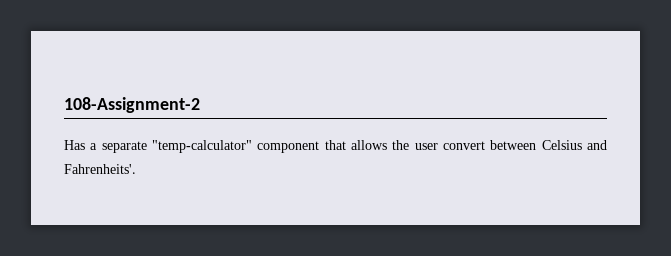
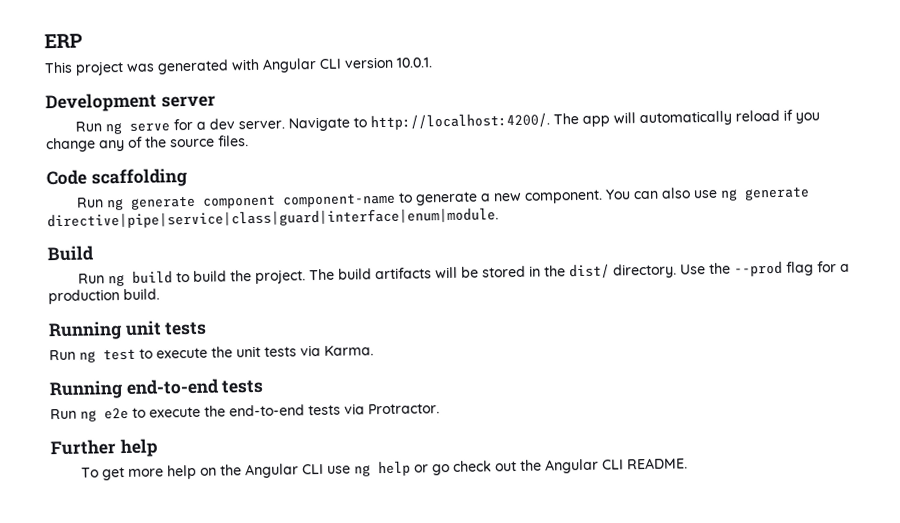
[64,97,200,113] [64,140,607,153] [64,164,136,174] 108-Assignment-2 // Has a separate "temp-calculator" component that allows the user convert between Celsius and Fahrenheits'. -> [44,33,83,49] [44,56,433,76] [45,92,216,113] [74,109,820,135] [46,135,249,153] [46,168,188,188] [75,186,810,211] [47,207,499,230] [47,245,94,262] [77,260,850,287] [48,288,160,305] [48,320,208,341] [49,345,374,363] [49,378,264,400] [50,403,440,422] [50,438,158,458] [80,457,688,481] ERP // This project was generated with Angular CLI version 10.0.1. // Development server // Run ng serve for a dev server. Navigate to http://localhost:4200/. The app will automatically reload if you change any of the source files. // Code scaffolding // Run ng generate component component-name to generate a new component. You can also use ng generate directive|pipe|service|class|guard|interface|enum|module. // Build // Run ng build to build the project. The build artifacts will be stored in the dist/ directory. Use the --prod flag for a production build. // Running unit tests // Run ng test to execute the unit tests via Karma. // Running end-to-end tests // Run ng e2e to execute the end-to-end tests via Protractor. // Further help // To get more help on the Angular CLI use ng help or go check out the Angular CLI README.

